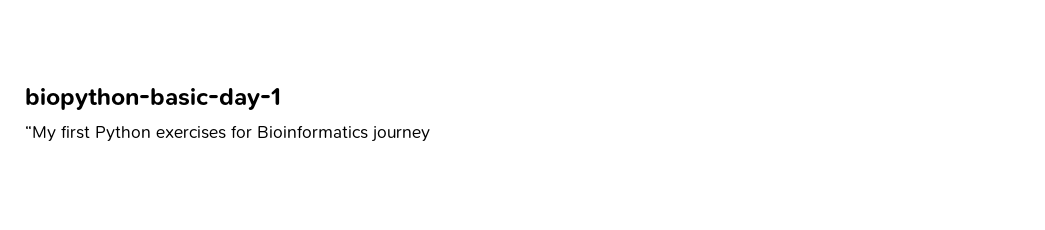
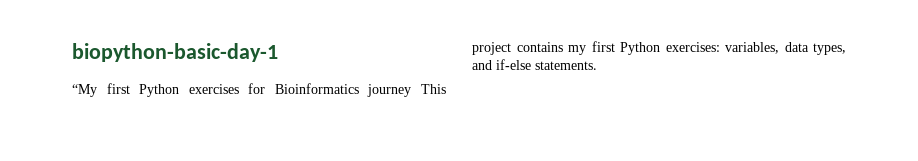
(430, 134) none -> [421,84,446,94] [472,41,846,55] [472,59,597,70] This project contains my first Python exercises: variables, data types, and if-else statements.

